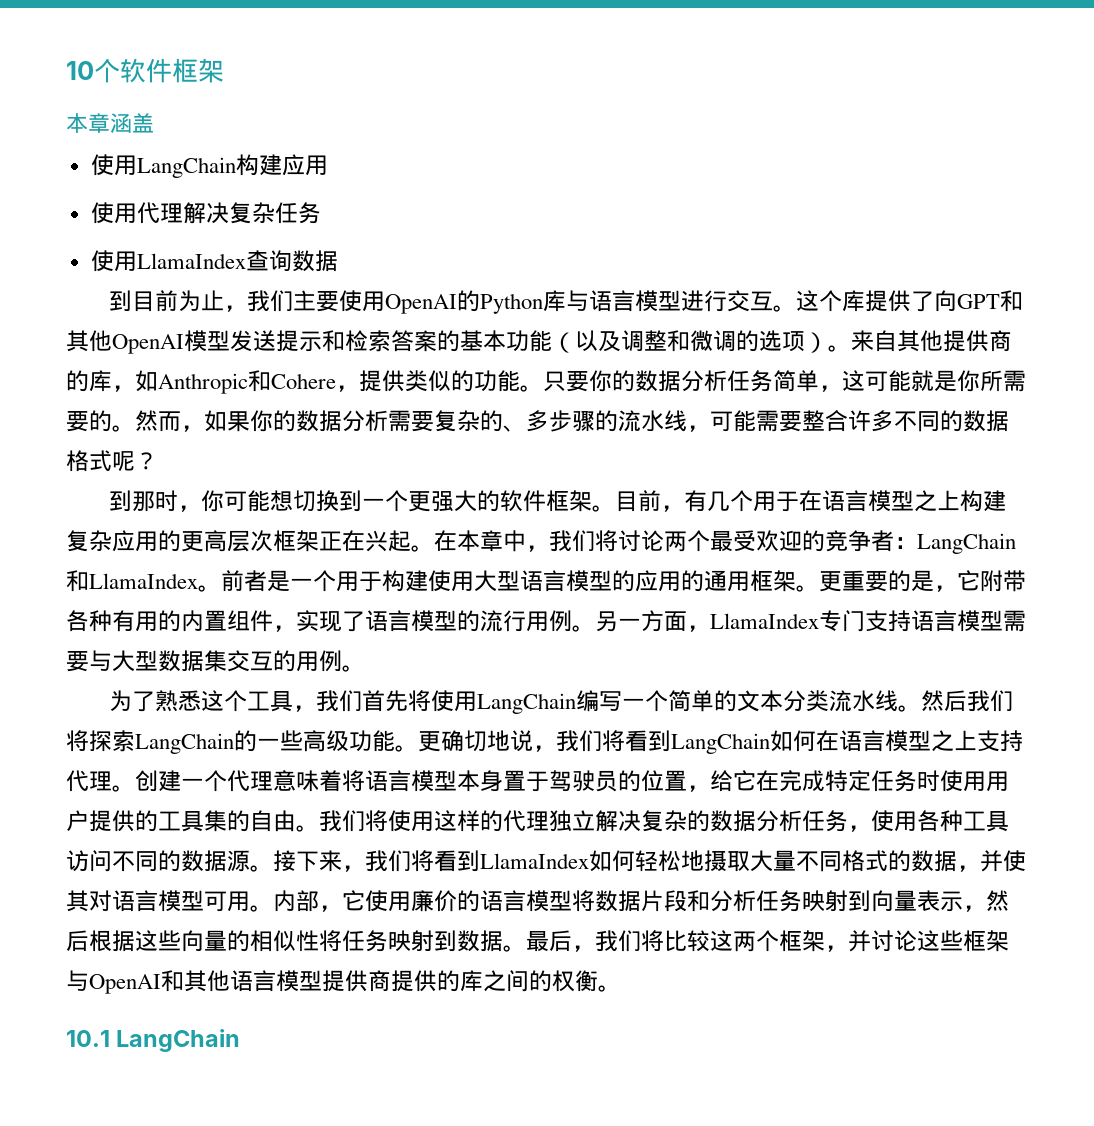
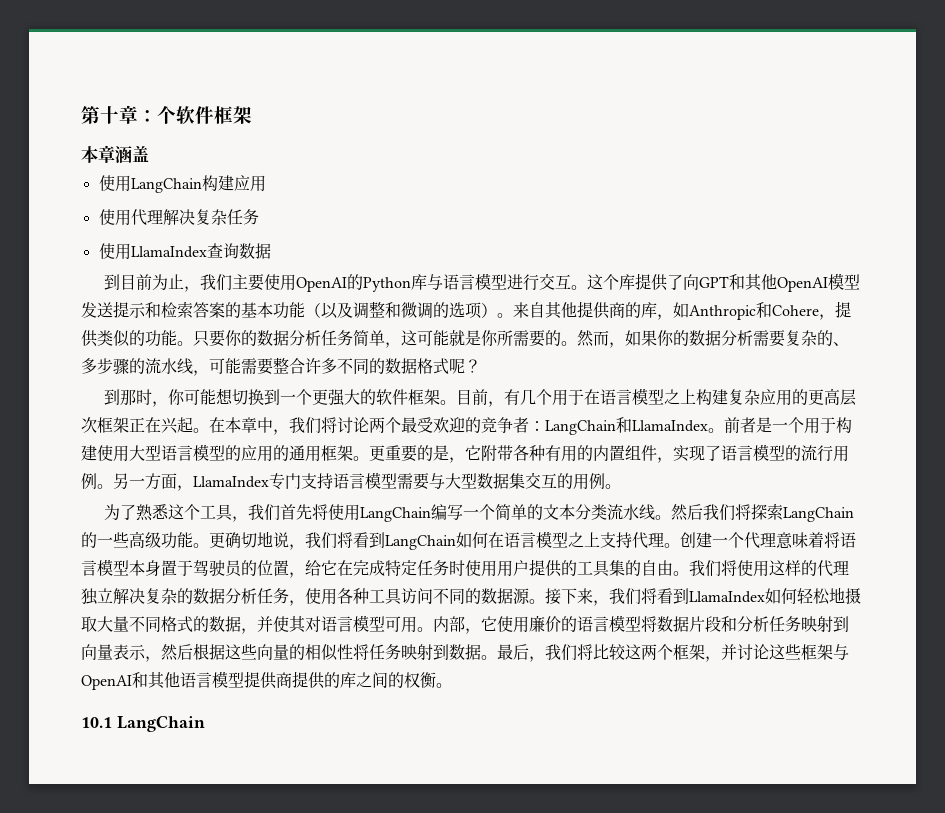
[66,61,94,80] 10 -> [81,105,157,124] 第十章：

